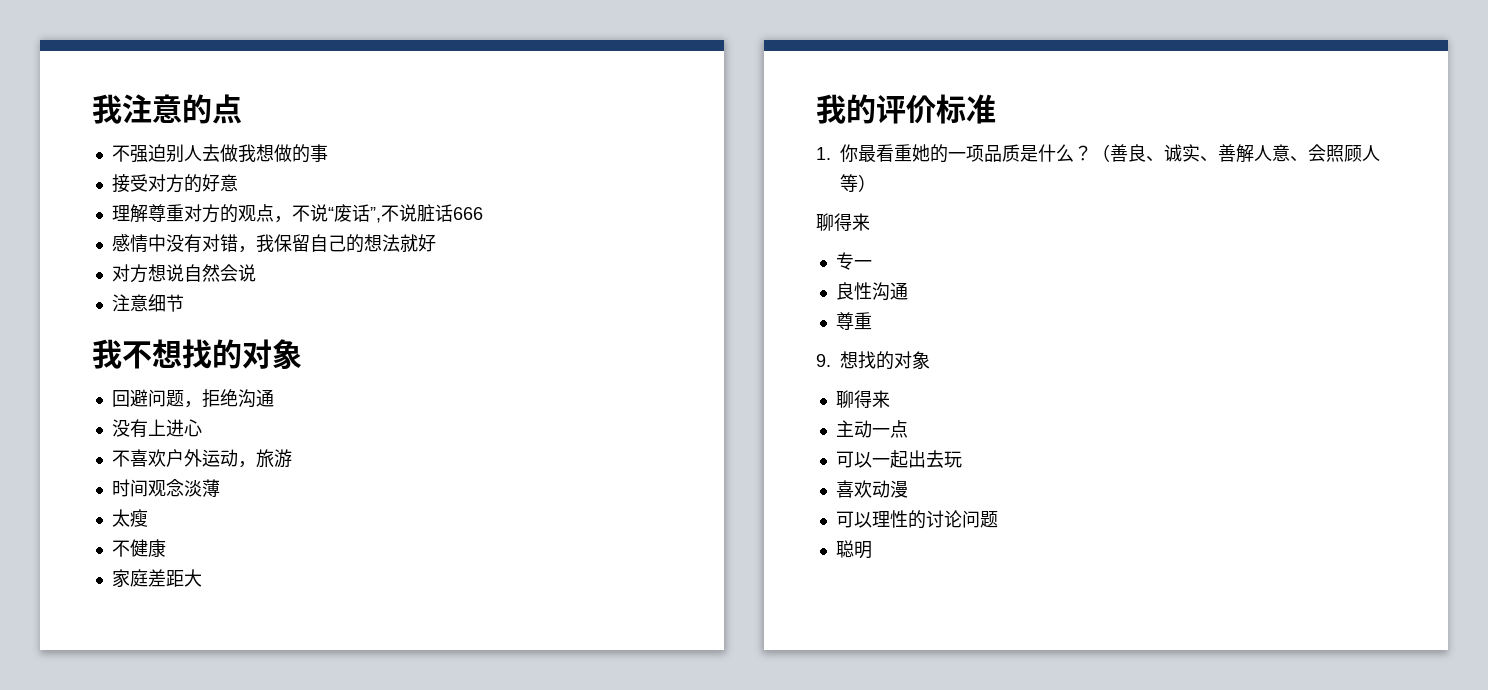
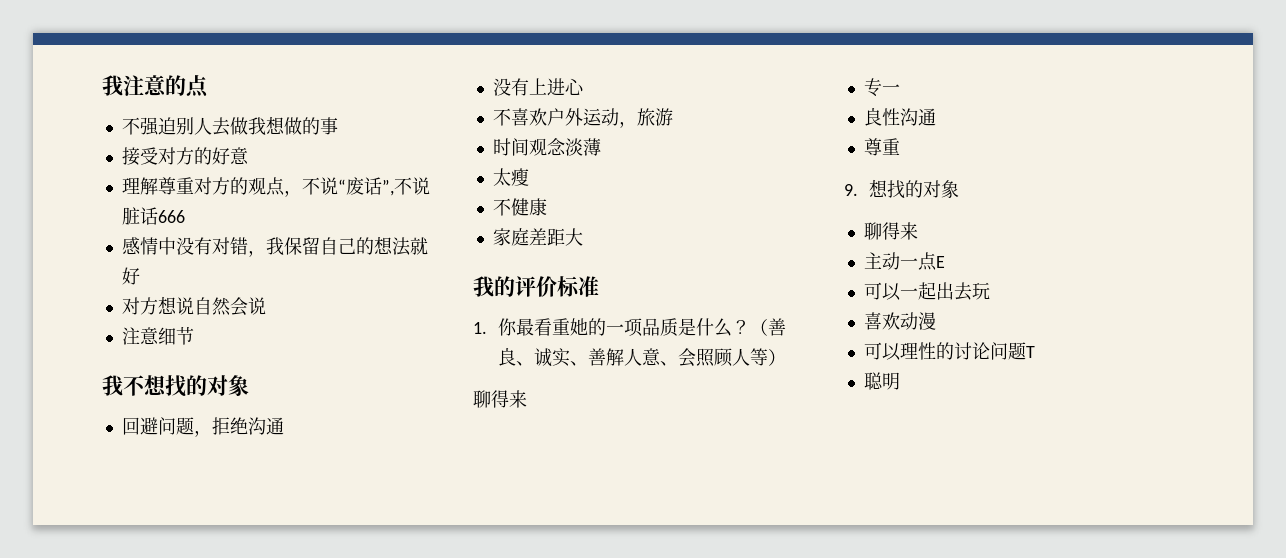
(908, 429) none -> [935,256,945,268] E
(998, 519) none -> [1025,346,1035,358] T

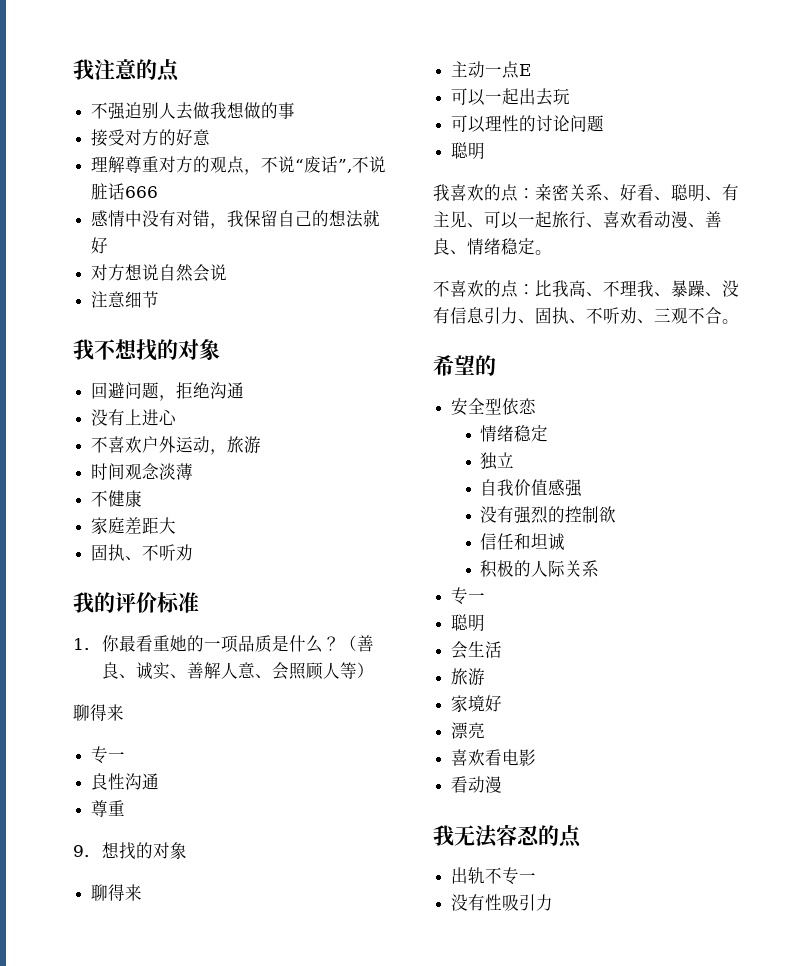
[492,168,529,186] // 太瘦 -> (194, 471) none
(583, 237) none -> [91,544,194,561] // 固执、不听劝
[863,312,936,330] // 喜欢动漫 -> (571, 96) none
[1025,346,1035,358] [863,372,900,390] T // 聪明 -> [451,142,486,160] [433,184,739,202] [433,211,722,229] [433,238,552,255] [433,280,739,298] [433,307,739,324] [433,355,496,376] [451,398,537,416] [480,425,549,442] [480,452,515,470] [480,479,583,497] [480,506,617,524] [480,533,566,551] [480,560,600,578] [451,587,486,605] [451,614,486,632] [451,641,503,659] [451,668,486,686] [451,695,503,713] [451,722,486,739] [451,749,537,766] [451,776,503,793] [433,824,582,848] [451,867,537,885] [451,894,554,911] // 聪明 // 我喜欢的点：亲密关系、好看、聪明、有主见、可以一起旅行、喜欢看动漫、善良、情绪稳定。 // 不喜欢的点：比我高、不理我、暴躁、没有信息引力、固执、不听劝、三观不合。 // 希望的 // 安全型依恋 // 情绪稳定 // 独立 // 自我价值感强 // 没有强烈的控制欲 // 信任和坦诚 // 积极的人际关系 // 专一 // 聪明 // 会生活 // 旅游 // 家境好 // 漂亮 // 喜欢看电影 // 看动漫 // 我无法容忍的点 // 出轨不专一 // 没有性吸引力

